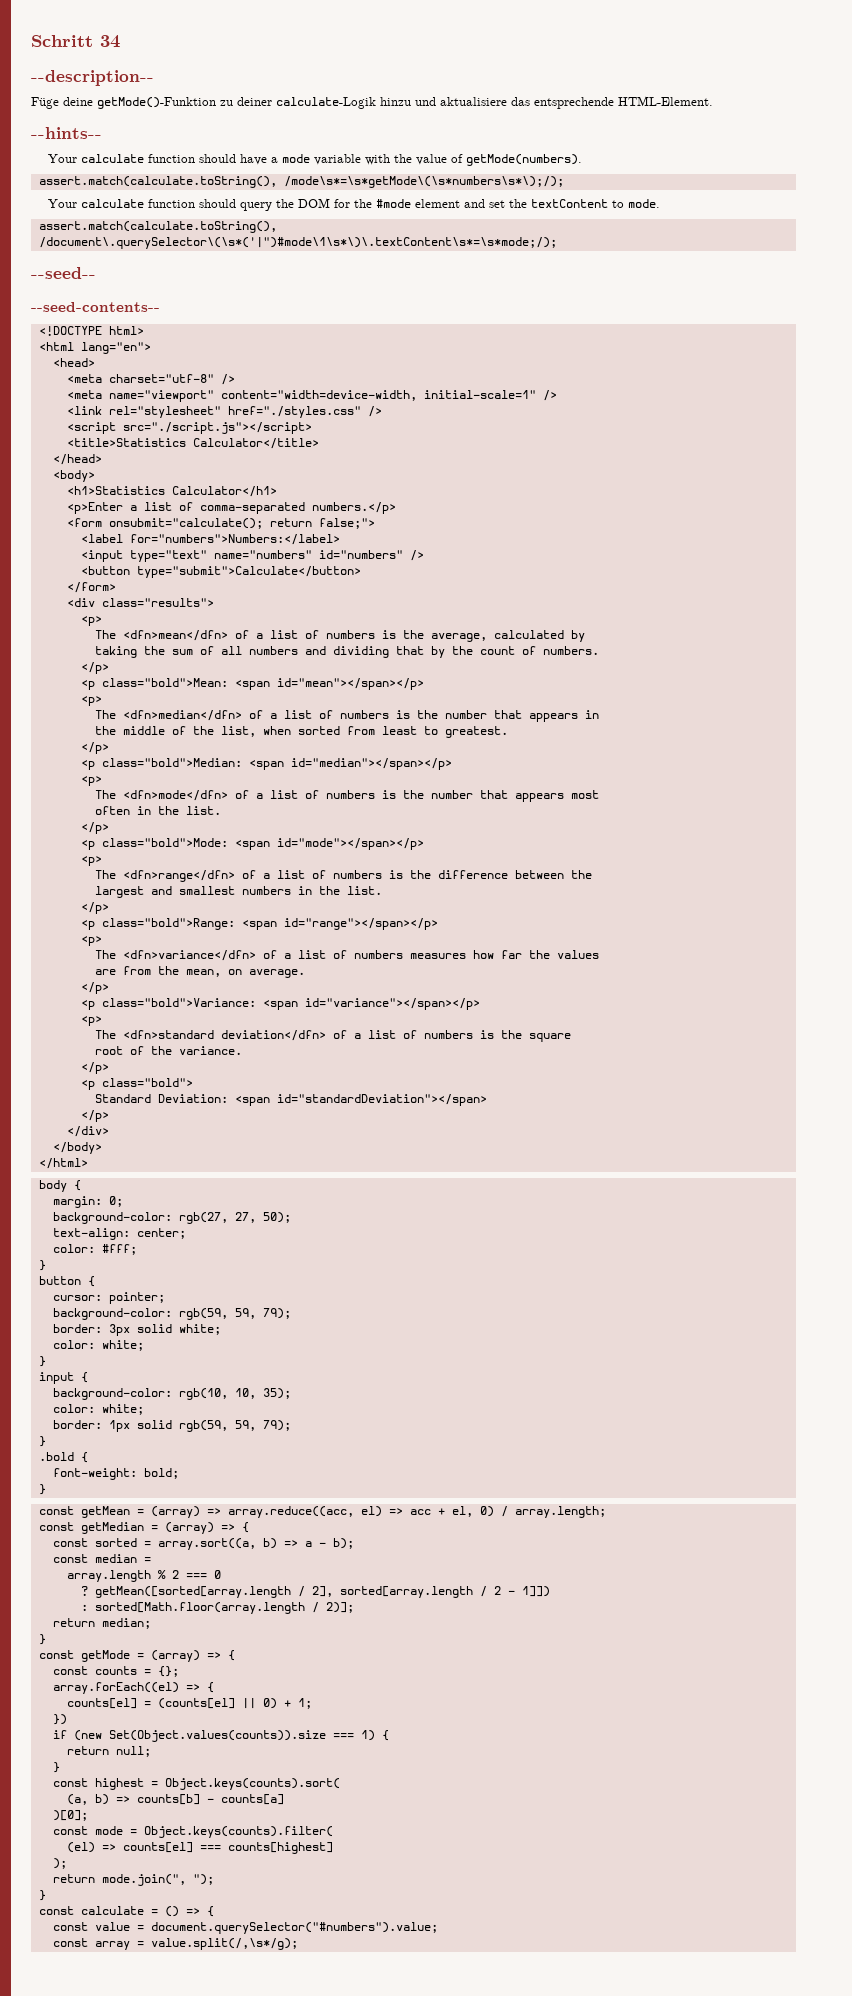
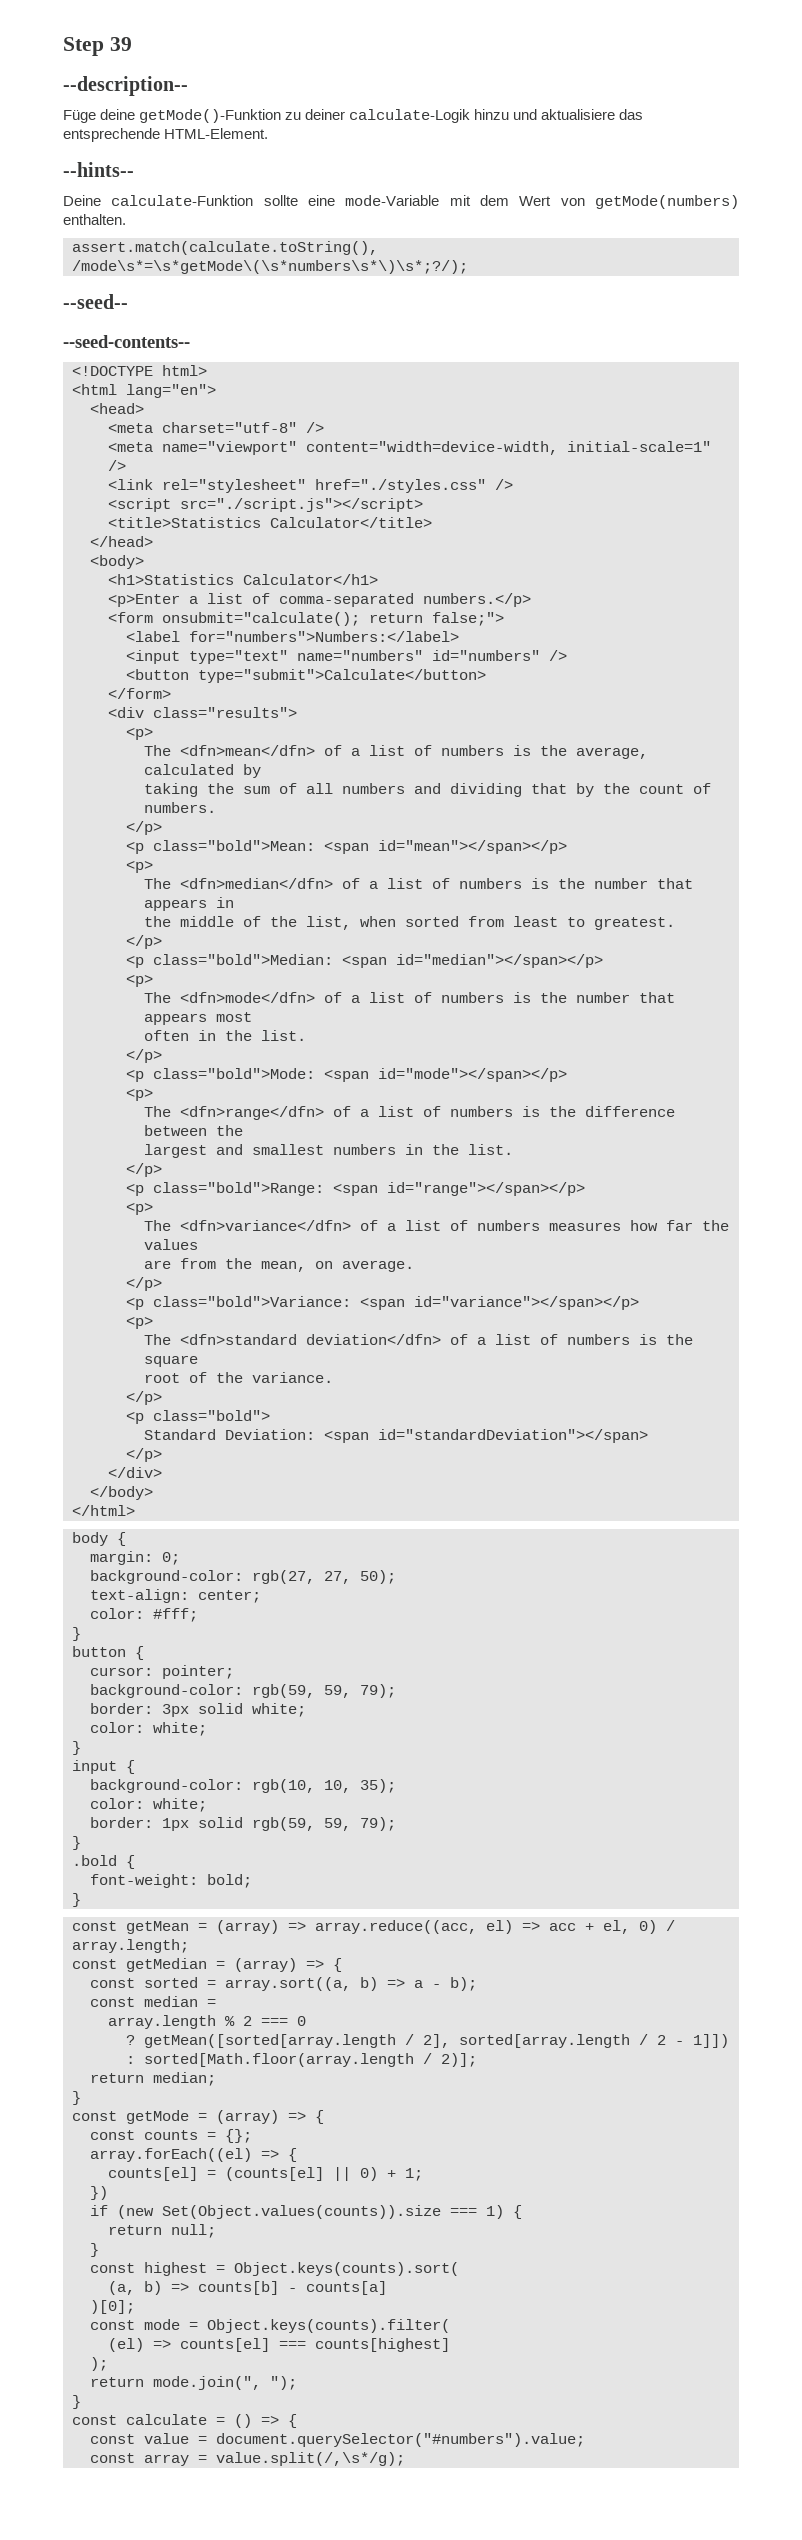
[31,35,120,48] Schritt 34 -> [63,37,132,56] Step 39
[48,154,583,166] [38,176,564,188] [48,198,661,211] [38,221,277,233] [38,237,557,249] Your calculate function should have a mode variable with the value of getMode(numbers). // assert.match(calculate.toString(), /mode\s*=\s*getMode\(\s*numbers\s*\);/); // Your calculate function should query the DOM for the #mode element and set the textContent to mode. // assert.match(calculate.toString(), /document\.querySelector\(\s*('|")#mode\1\s*\)\.textContent\s*=\s*mode;/); -> [63,195,739,209] [63,214,126,225] [72,241,378,255] [72,260,468,274] Deine calculate-Funktion sollte eine mode-Variable mit dem Wert von getMode(numbers) enthalten. // assert.match(calculate.toString(), /mode\s*=\s*getMode\(\s*numbers\s*\)\s*;?/);

